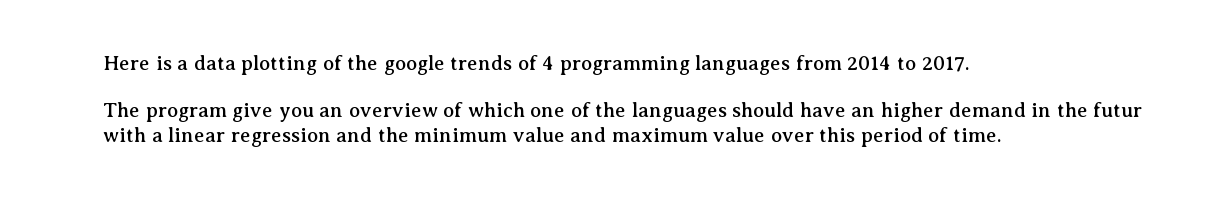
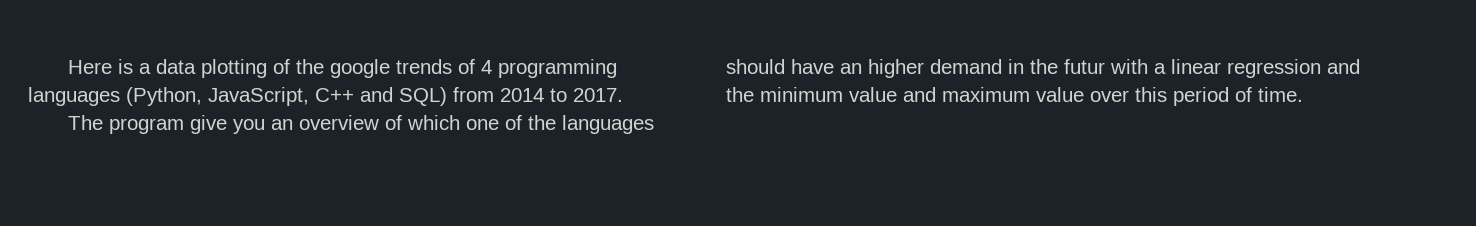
(791, 65) none -> [126,87,447,106] (Python, JavaScript, C++ and SQL)

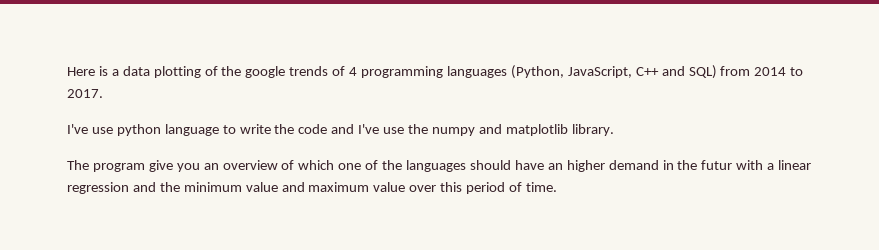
(623, 95) none -> [67,124,614,136] // I've use python language to write the code and I've use the numpy and matplotlib library.

